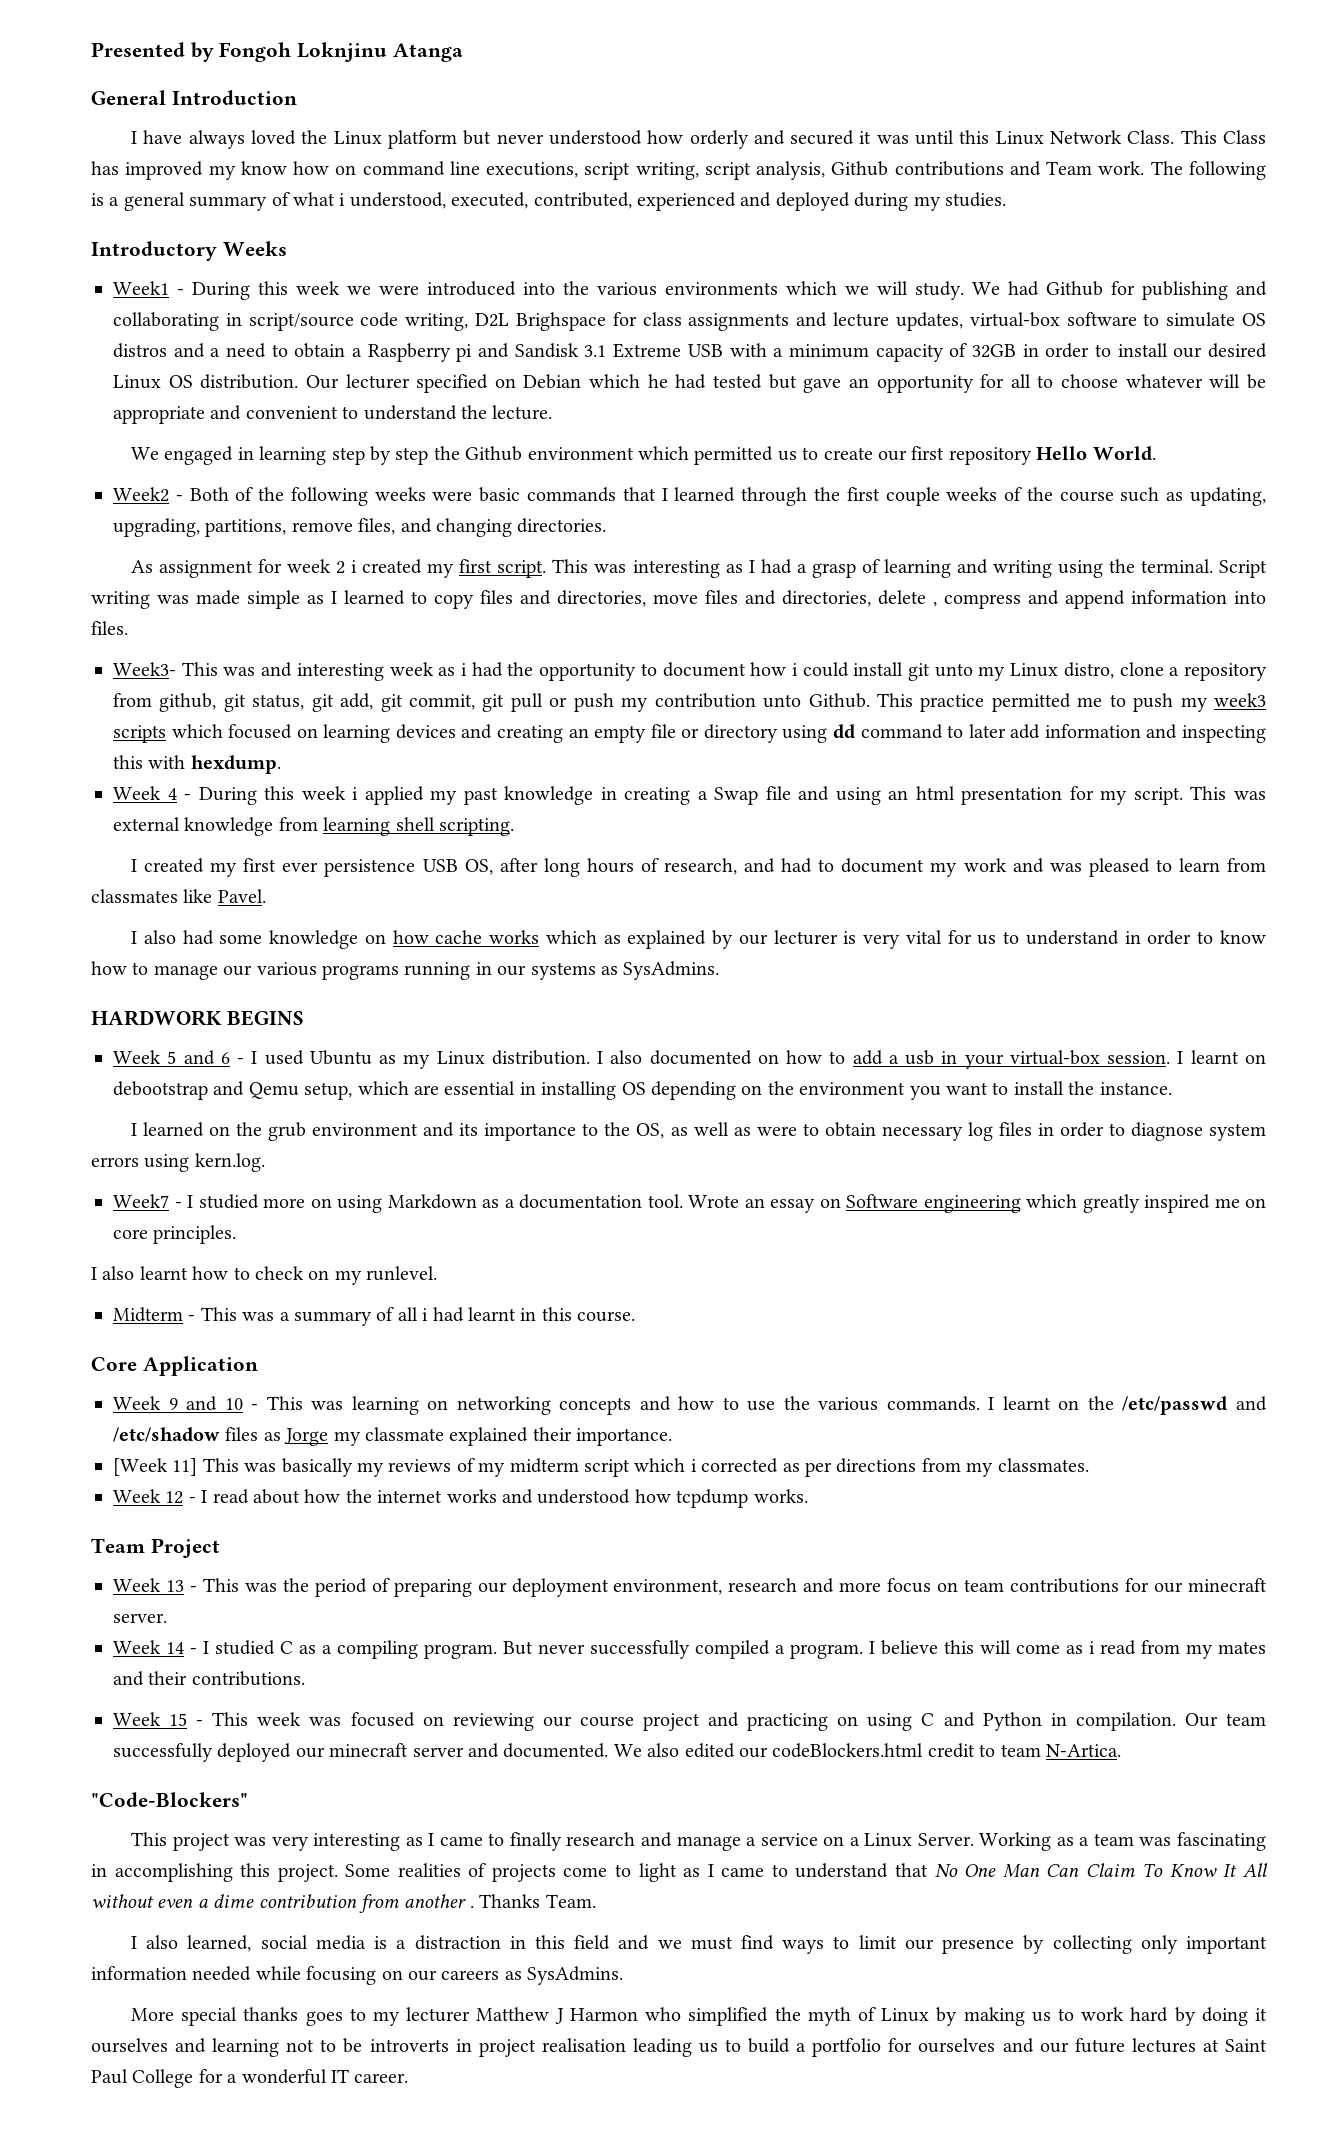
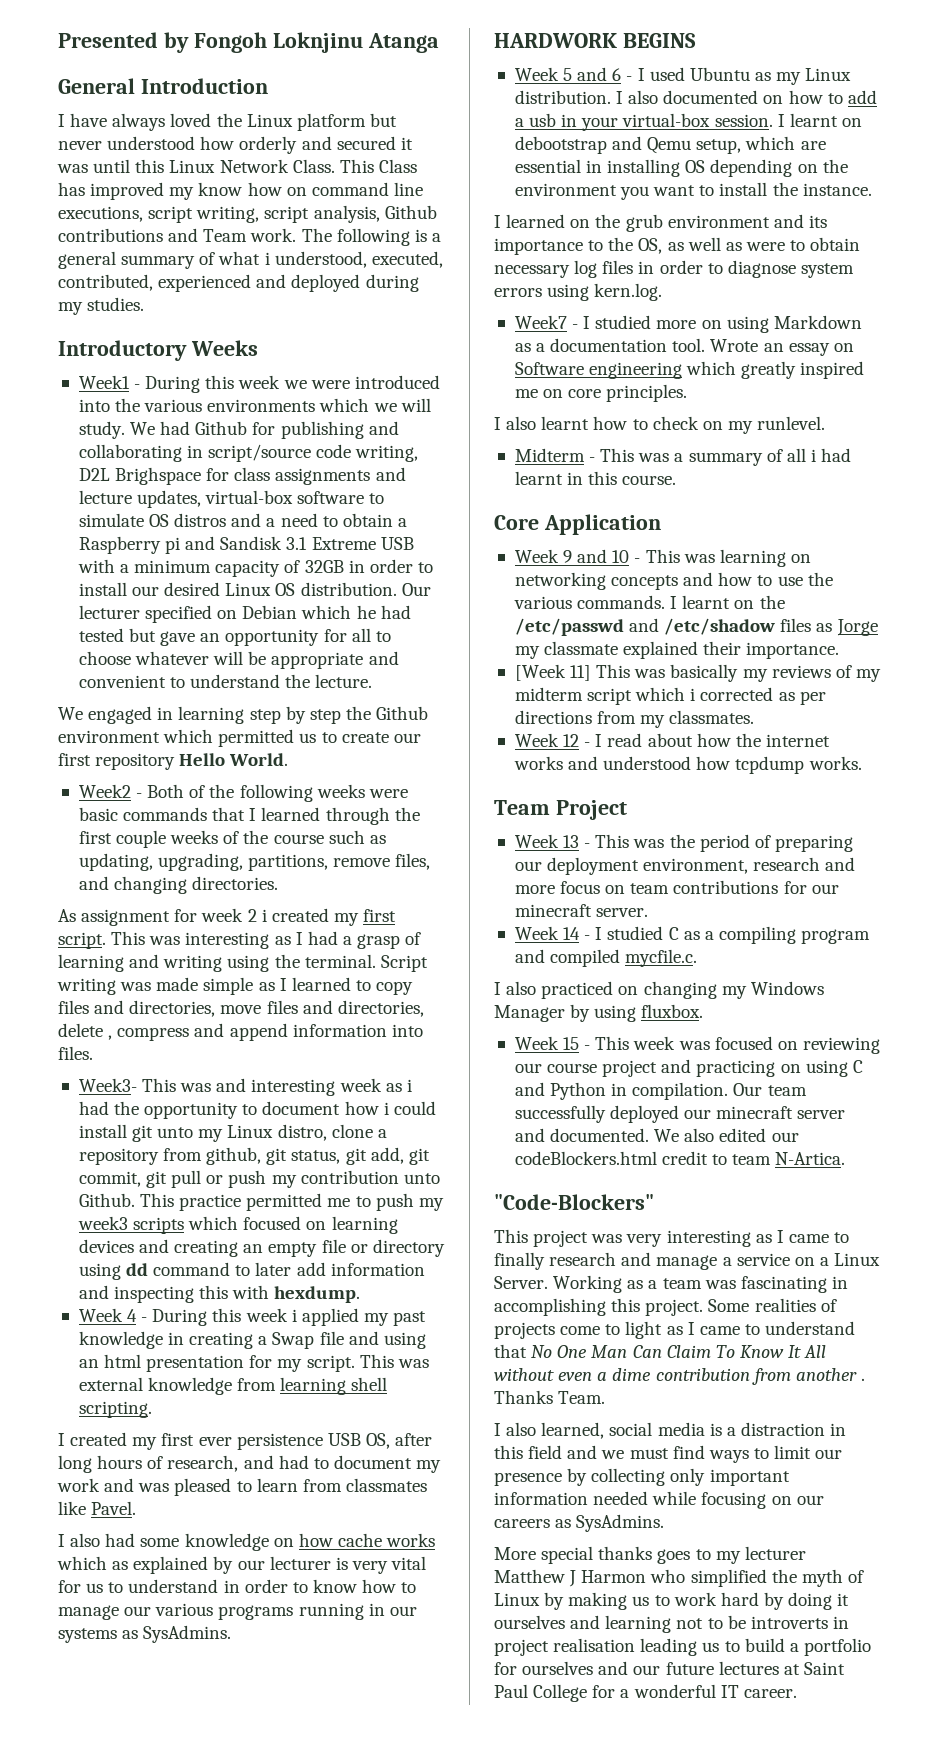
[424,1640,1266,1659] [113,1671,305,1686] program. But never successfully compiled a program. I believe this will come as i read from my mates and their contributions. -> [801,929,871,944] [514,949,698,967] [494,981,824,999] [494,1004,704,1022] program and compiled mycfile.c. // I also practiced on changing my Windows Manager by using fluxbox.

